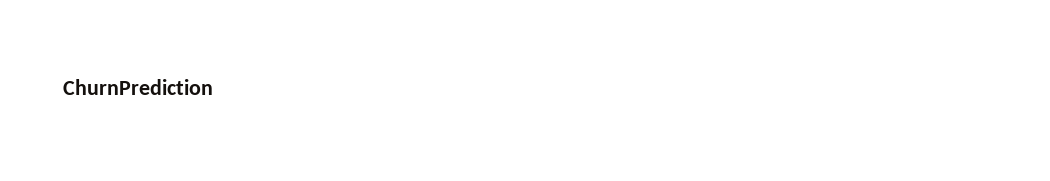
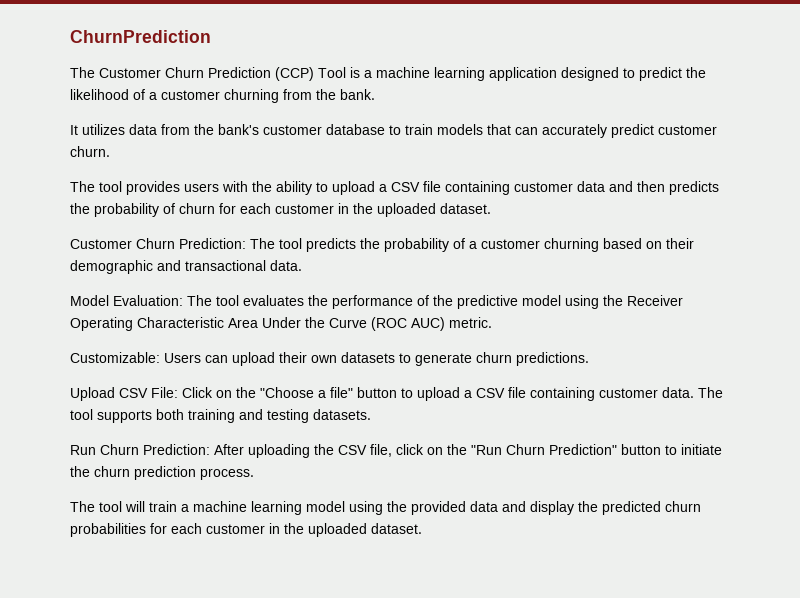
(213, 87) none -> [70,67,706,81] [70,89,375,103] [70,124,717,138] [70,146,110,157] [70,181,719,195] [70,203,491,217] [70,238,694,252] [70,260,302,274] [70,295,683,309] [70,317,492,331] [70,352,589,366] [70,387,723,401] [70,409,371,423] [70,444,722,458] [70,466,254,480] [70,501,701,515] [70,523,422,537] // The Customer Churn Prediction (CCP) Tool is a machine learning application designed to predict the likelihood of a customer churning from the bank. // It utilizes data from the bank's customer database to train models that can accurately predict customer churn. // The tool provides users with the ability to upload a CSV file containing customer data and then predicts the probability of churn for each customer in the uploaded dataset. // Customer Churn Prediction: The tool predicts the probability of a customer churning based on their demographic and transactional data. // Model Evaluation: The tool evaluates the performance of the predictive model using the Receiver Operating Characteristic Area Under the Curve (ROC AUC) metric. // Customizable: Users can upload their own datasets to generate churn predictions. // Upload CSV File: Click on the "Choose a file" button to upload a CSV file containing customer data. The tool supports both training and testing datasets. // Run Churn Prediction: After uploading the CSV file, click on the "Run Churn Prediction" button to initiate the churn prediction process. // The tool will train a machine learning model using the provided data and display the predicted churn probabilities for each customer in the uploaded dataset.

